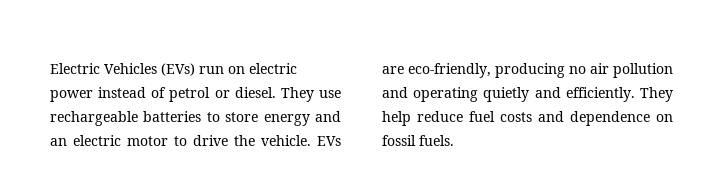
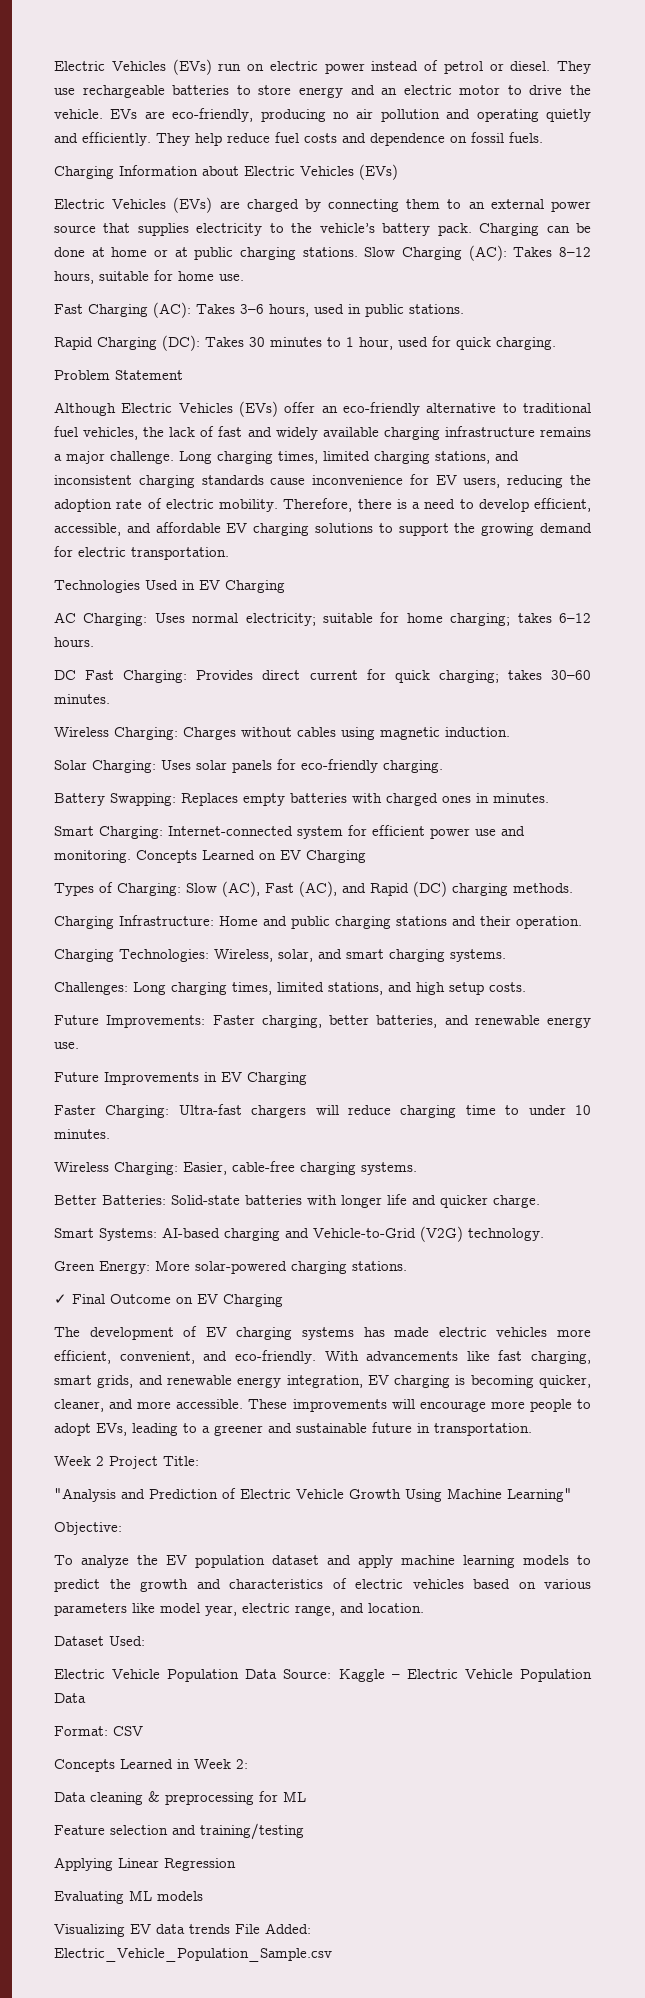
(454, 140) none -> [54,164,398,180] [54,197,591,213] [54,223,591,236] [54,245,591,261] [54,270,244,284] [54,302,464,318] [54,335,556,351] [54,370,183,380] [54,401,591,417] [54,426,591,440] [54,451,519,464] [54,474,591,488] [54,498,591,512] [54,522,592,536] [54,546,229,560] [54,580,285,593] [54,612,591,626] [54,637,94,647] [54,669,592,683] [54,694,110,704] [54,727,510,740] [54,759,443,773] [54,793,549,806] [54,825,525,839] [54,850,366,863] [54,881,573,897] [54,915,582,929] [54,949,506,962] [54,982,526,995] [54,1015,591,1028] [54,1042,79,1049] [54,1072,307,1085] [54,1104,591,1118] [54,1129,110,1139] [54,1161,417,1175] [54,1194,540,1208] [54,1226,544,1242] [54,1260,407,1274] [54,1294,283,1307] [54,1326,592,1340] [54,1350,591,1364] [54,1375,591,1388] [54,1399,592,1412] [54,1422,532,1436] [54,1456,199,1469] [54,1488,572,1502] [54,1522,122,1535] [54,1555,591,1568] [54,1578,591,1592] [54,1603,424,1616] [54,1636,145,1646] [54,1669,592,1682] [54,1693,86,1703] [54,1726,143,1736] [54,1759,248,1772] [54,1791,306,1805] [54,1823,304,1840] [54,1857,236,1871] [54,1890,203,1904] [54,1923,311,1937] [54,1948,332,1962] // Charging Information about Electric Vehicles (EVs) // Electric Vehicles (EVs) are charged by connecting them to an external power source that supplies electricity to the vehicle’s battery pack. Charging can be done at home or at public charging stations. Slow Charging (AC): Takes 8–12 hours, suitable for home use. // Fast Charging (AC): Takes 3–6 hours, used in public stations. // Rapid Charging (DC): Takes 30 minutes to 1 hour, used for quick charging. // Problem Statement // Although Electric Vehicles (EVs) offer an eco-friendly alternative to traditional fuel vehicles, the lack of fast and widely available charging infrastructure remains a major challenge. Long charging times, limited charging stations, and inconsistent charging standards cause inconvenience for EV users, reducing the adoption rate of electric mobility. Therefore, there is a need to develop efficient, accessible, and affordable EV charging solutions to support the growing demand for electric transportation. // Technologies Used in EV Charging // AC Charging: Uses normal electricity; suitable for home charging; takes 6–12 hours. // DC Fast Charging: Provides direct current for quick charging; takes 30–60 minutes. // Wireless Charging: Charges without cables using magnetic induction. // Solar Charging: Uses solar panels for eco-friendly charging. // Battery Swapping: Replaces empty batteries with charged ones in minutes. // Smart Charging: Internet-connected system for efficient power use and monitoring. Concepts Learned on EV Charging // Types of Charging: Slow (AC), Fast (AC), and Rapid (DC) charging methods. // Charging Infrastructure: Home and public charging stations and their operation. // Charging Technologies: Wireless, solar, and smart charging systems. // Challenges: Long charging times, limited stations, and high setup costs. // Future Improvements: Faster charging, better batteries, and renewable energy use. // Future Improvements in EV Charging // Faster Charging: Ultra-fast chargers will reduce charging time to under 10 minutes. // Wireless Charging: Easier, cable-free charging systems. // Better Batteries: Solid-state batteries with longer life and quicker charge. // Smart Systems: AI-based charging and Vehicle-to-Grid (V2G) technology. // Green Energy: More solar-powered charging stations. // ✓ Final Outcome on EV Charging // The development of EV charging systems has made electric vehicles more efficient, convenient, and eco-friendly. With advancements like fast charging, smart grids, and renewable energy integration, EV charging is becoming quicker, cleaner, and more accessible. These improvements will encourage more people to adopt EVs, leading to a greener and sustainable future in transportation. // Week 2 Project Title: // "Analysis and Prediction of Electric Vehicle Growth Using Machine Learning" // Objective: // To analyze the EV population dataset and apply machine learning models to predict the growth and characteristics of electric vehicles based on various parameters like model year, electric range, and location. // Dataset Used: // Electric Vehicle Population Data Source: Kaggle – Electric Vehicle Population Data // Format: CSV // Concepts Learned in Week 2: // Data cleaning & preprocessing for ML // Feature selection and training/testing // Applying Linear Regression // Evaluating ML models // Visualizing EV data trends File Added: Electric_Vehicle_Population_Sample.csv

